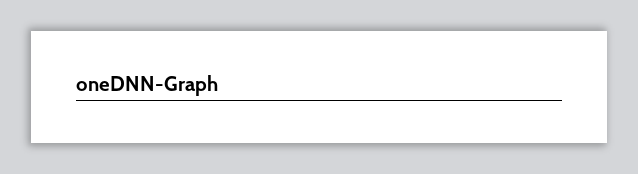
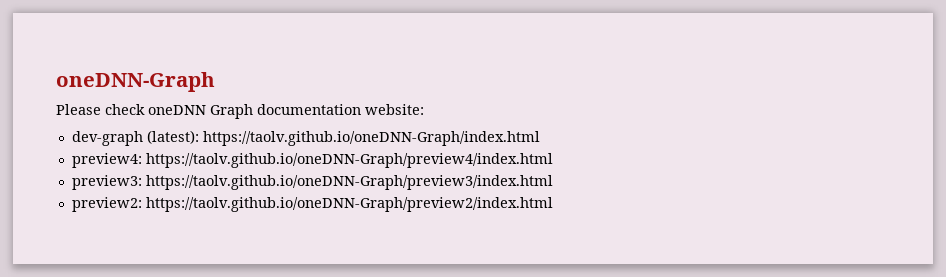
(218, 85) none -> [56,104,424,119] [71,130,540,146] [71,153,553,168] [71,175,553,190] [71,197,553,212] // Please check oneDNN Graph documentation website: // dev-graph (latest): https://taolv.github.io/oneDNN-Graph/index.html // preview4: https://taolv.github.io/oneDNN-Graph/preview4/index.html // preview3: https://taolv.github.io/oneDNN-Graph/preview3/index.html // preview2: https://taolv.github.io/oneDNN-Graph/preview2/index.html

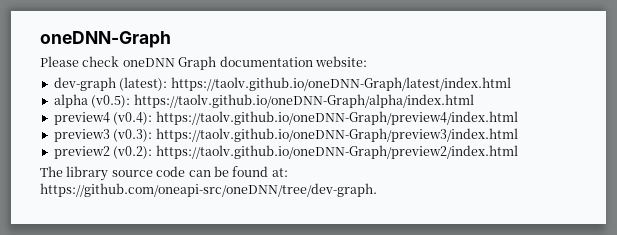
[202,131,540,146] [71,153,142,168] https://taolv.github.io/oneDNN-Graph/index.html // preview4: -> [170,77,511,91] [53,94,474,108] [53,112,153,125] https://taolv.github.io/oneDNN-Graph/latest/index.html // alpha (v0.5): https://taolv.github.io/oneDNN-Graph/alpha/index.html // preview4 (v0.4):
[71,175,142,190] preview3: -> [53,129,153,142] preview3 (v0.3):
[71,197,142,212] preview2: -> [53,146,153,159] preview2 (v0.2):
(553, 204) none -> [40,166,288,181] [40,183,377,197] // The library source code can be found at: https://github.com/oneapi-src/oneDNN/tree/dev-graph.

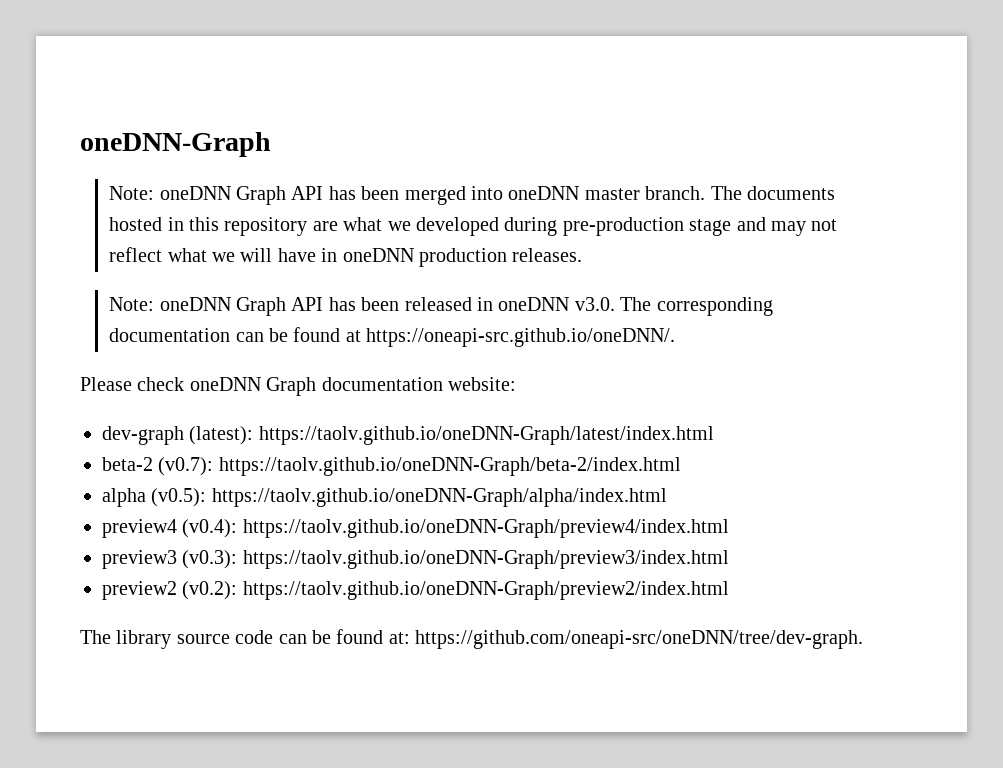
(171, 39) none -> [109,186,835,205] [109,217,838,236] [109,247,583,267] [109,297,773,316] [109,327,676,347] // Note: oneDNN Graph API has been merged into oneDNN master branch. The documents hosted in this repository are what we developed during pre-production stage and may not reflect what we will have in oneDNN production releases. // Note: oneDNN Graph API has been released in oneDNN v3.0. The corresponding documentation can be found at https://oneapi-src.github.io/oneDNN/.
(511, 84) none -> [102,457,681,476] // beta-2 (v0.7): https://taolv.github.io/oneDNN-Graph/beta-2/index.html

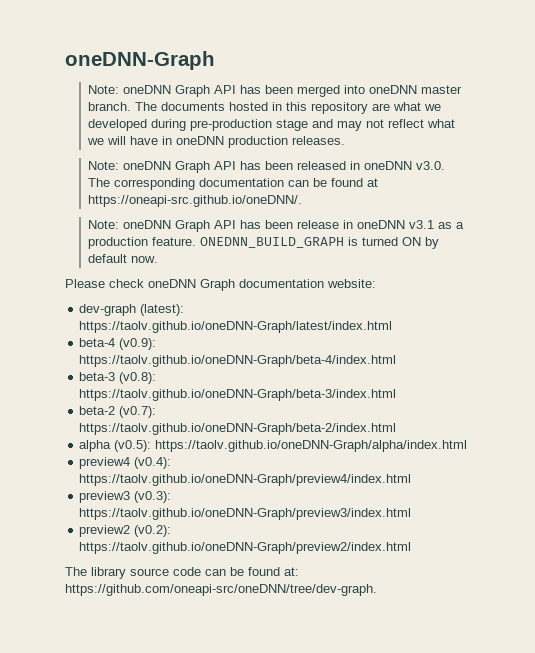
(676, 337) none -> [87,220,464,232] [87,237,439,249] [87,254,158,263] // Note: oneDNN Graph API has been release in oneDNN v3.1 as a production feature. ONEDNN_BUILD_GRAPH is turned ON by default now.
(714, 435) none -> [79,338,157,350] [79,355,397,367] [79,372,157,384] [79,389,397,401] // beta-4 (v0.9): https://taolv.github.io/oneDNN-Graph/beta-4/index.html // beta-3 (v0.8): https://taolv.github.io/oneDNN-Graph/beta-3/index.html

